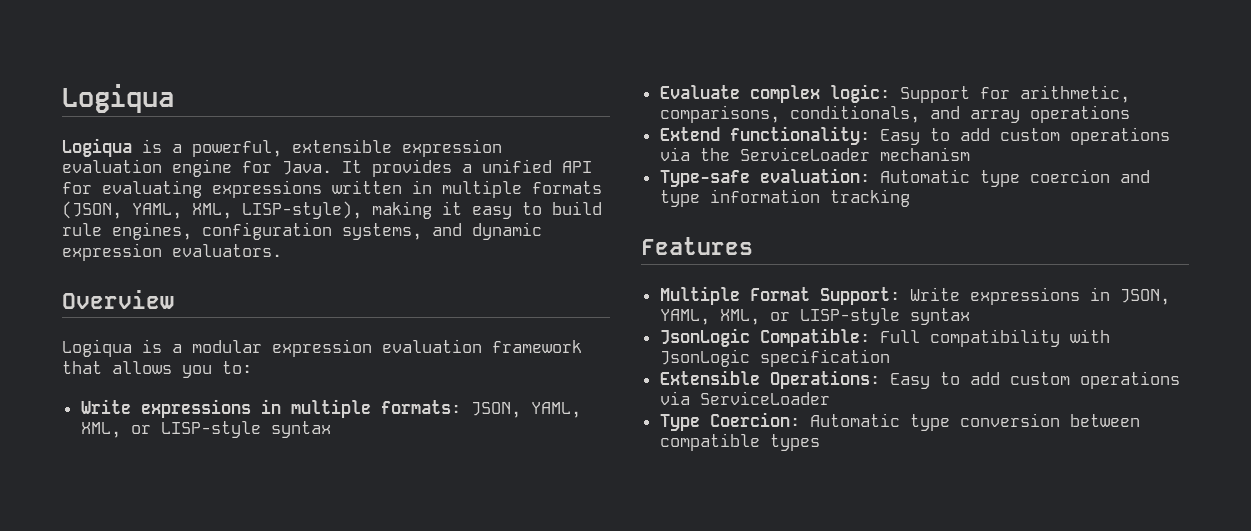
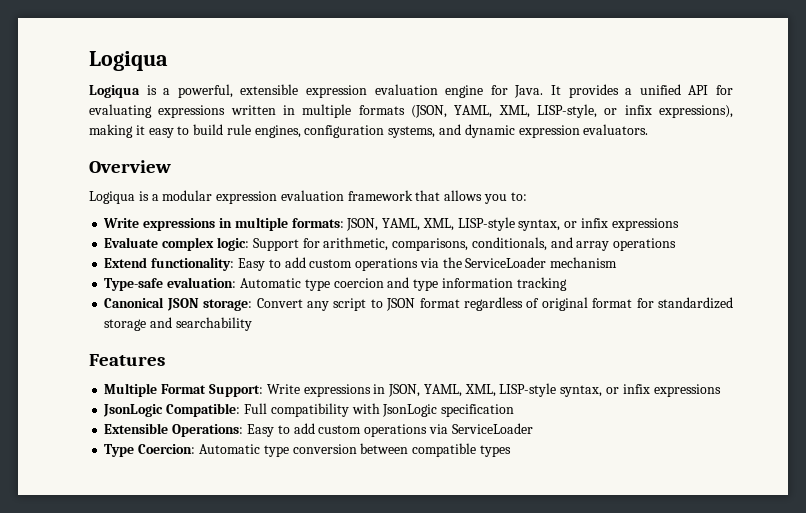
[242,201,362,219] LISP-style), -> [537,104,733,118] LISP-style, or infix expressions),
[130,421,331,438] or LISP-style syntax -> [457,217,679,231] LISP-style syntax, or infix expressions
(910, 198) none -> [104,297,733,311] [104,317,252,331] // Canonical JSON storage: Convert any script to JSON format regardless of original format for standardized storage and searchability
[769,308,970,325] or LISP-style syntax -> [499,383,721,397] LISP-style syntax, or infix expressions

